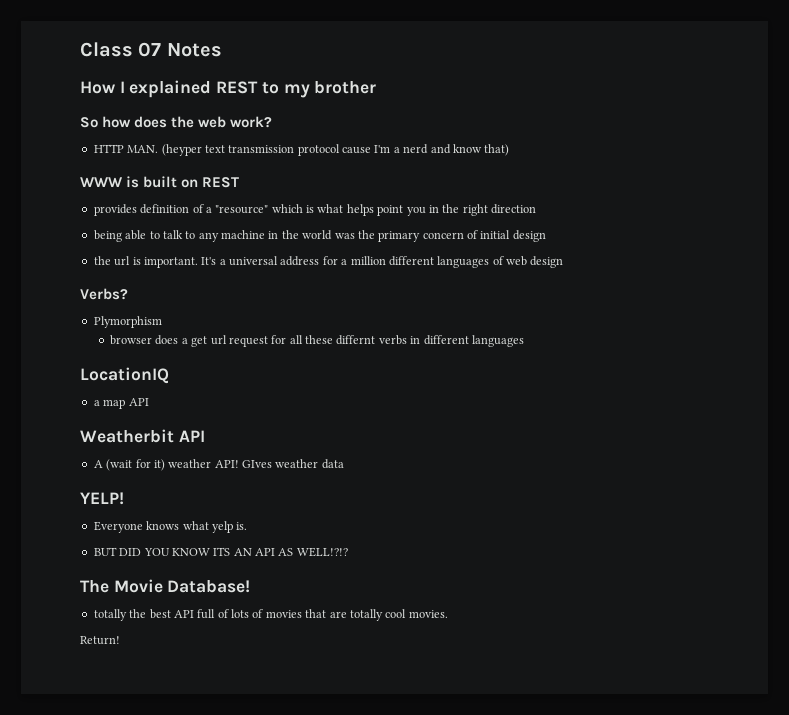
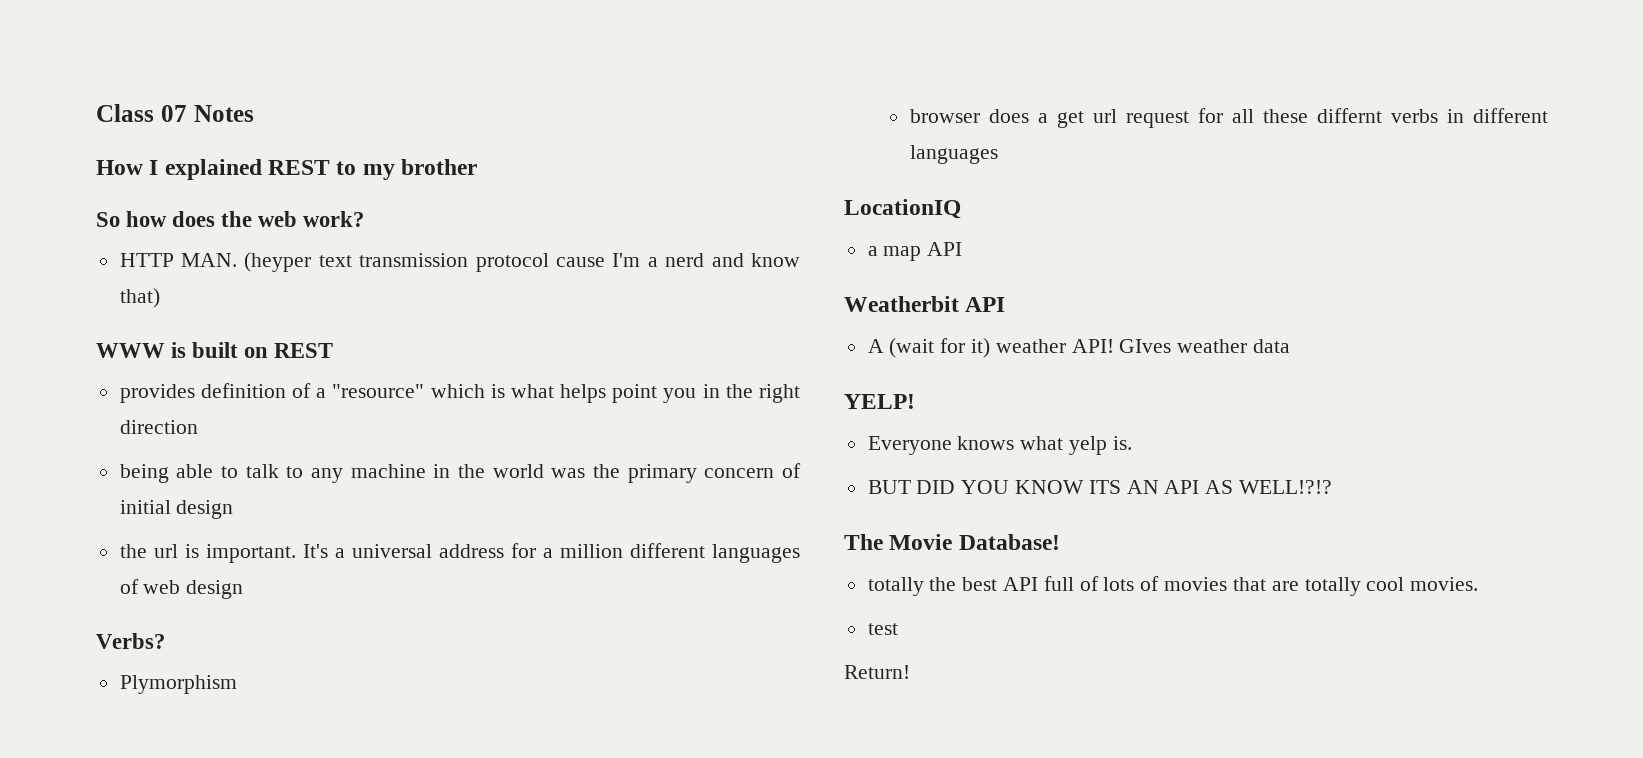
(448, 614) none -> [867,623,898,635] // test

